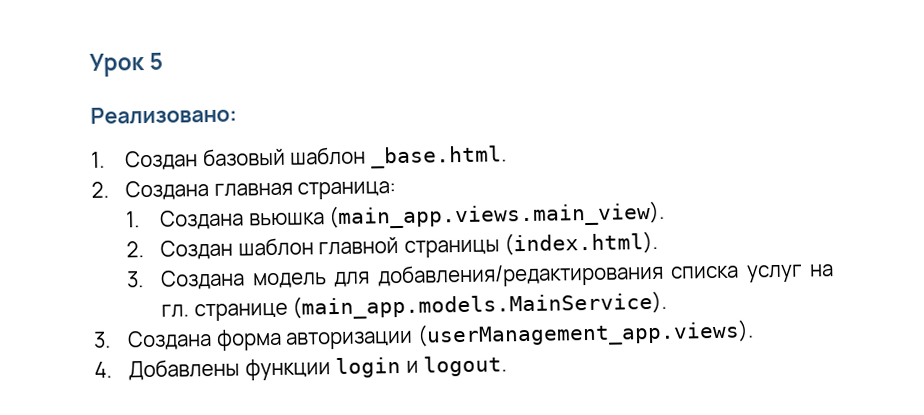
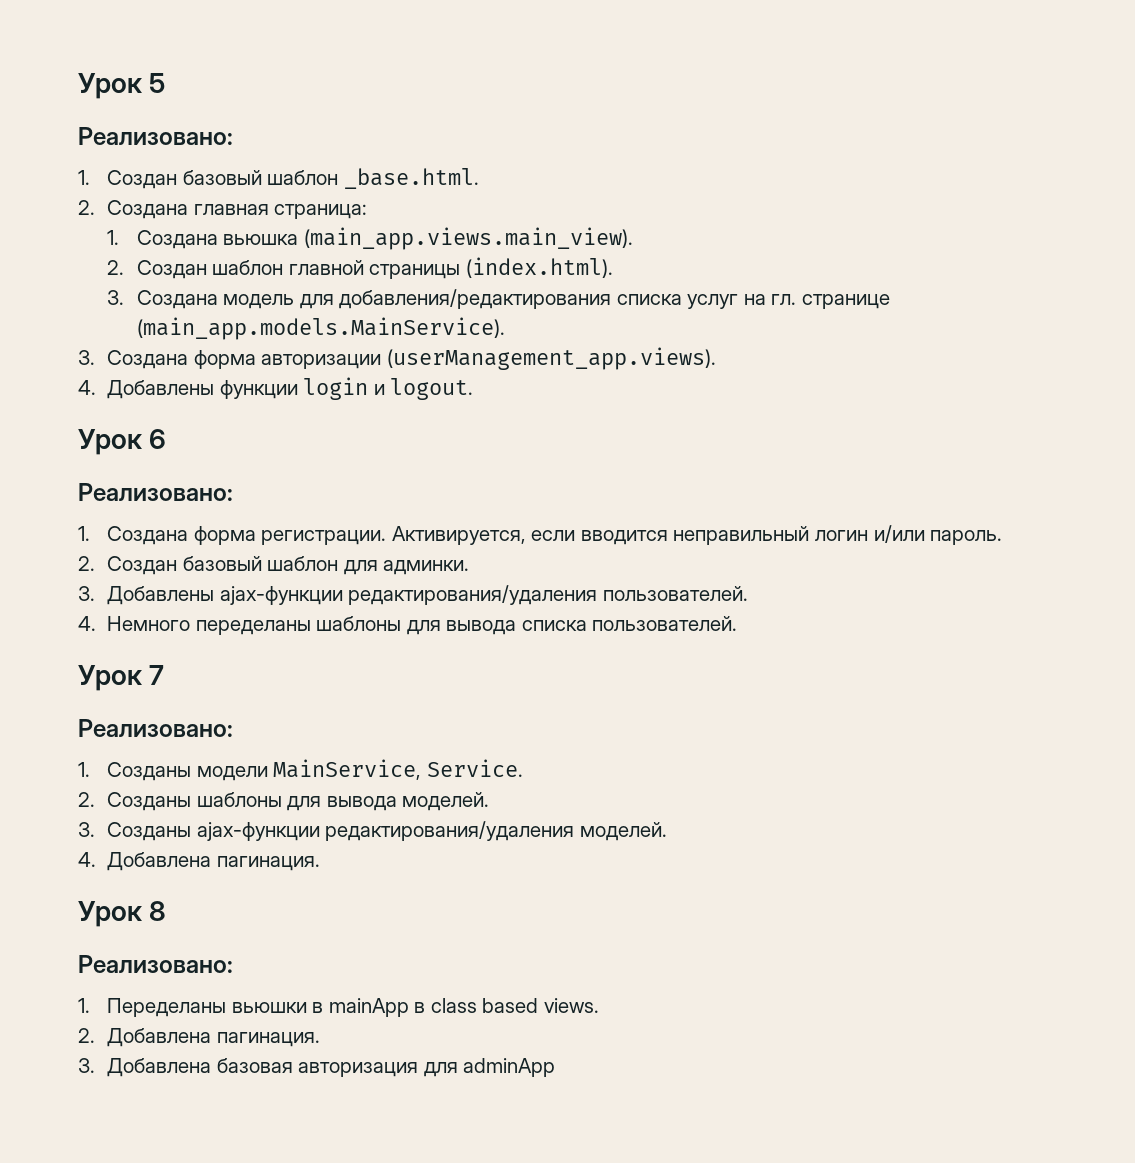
(508, 366) none -> [78,429,167,455] [78,483,233,501] [78,525,1003,545] [78,556,470,575] [78,585,748,605] [78,616,738,635] [78,665,165,691] [78,719,233,737] [78,759,523,781] [78,792,490,811] [78,821,667,841] [78,852,320,871] [78,901,167,927] [78,955,233,973] [78,998,600,1017] [78,1028,320,1047] [78,1058,556,1077] // Урок 6 // Реализовано: // 1. Создана форма регистрации. Активируется, если вводится неправильный логин и/или пароль. // 2. Создан базовый шаблон для админки. // 3. Добавлены ajax-функции редактирования/удаления пользователей. // 4. Немного переделаны шаблоны для вывода списка пользователей. // Урок 7 // Реализовано: // 1. Созданы модели MainService, Service. // 2. Созданы шаблоны для вывода моделей. // 3. Созданы ajax-функции редактирования/удаления моделей. // 4. Добавлена пагинация. // Урок 8 // Реализовано: // 1. Переделаны вьюшки в mainApp в class based views. // 2. Добавлена пагинация. // 3. Добавлена базовая авторизация для adminApp

